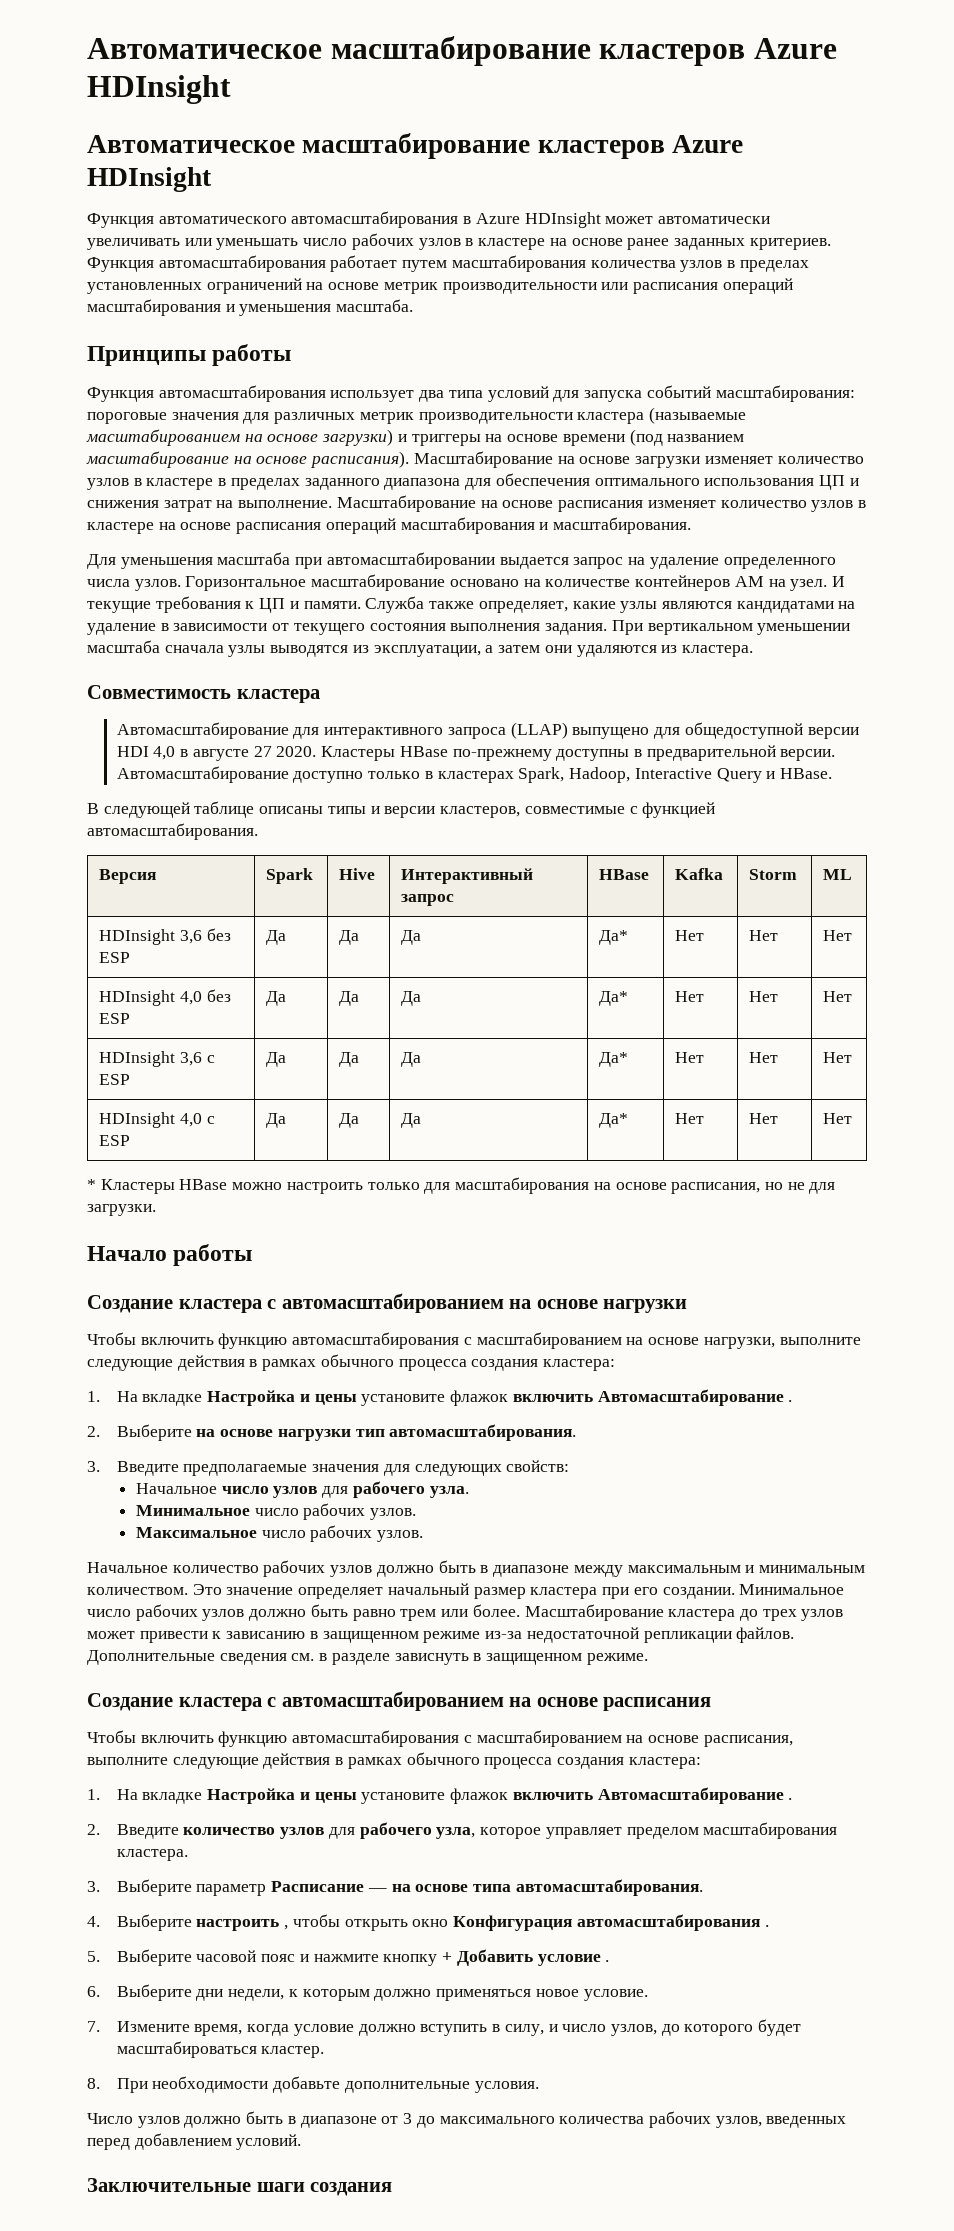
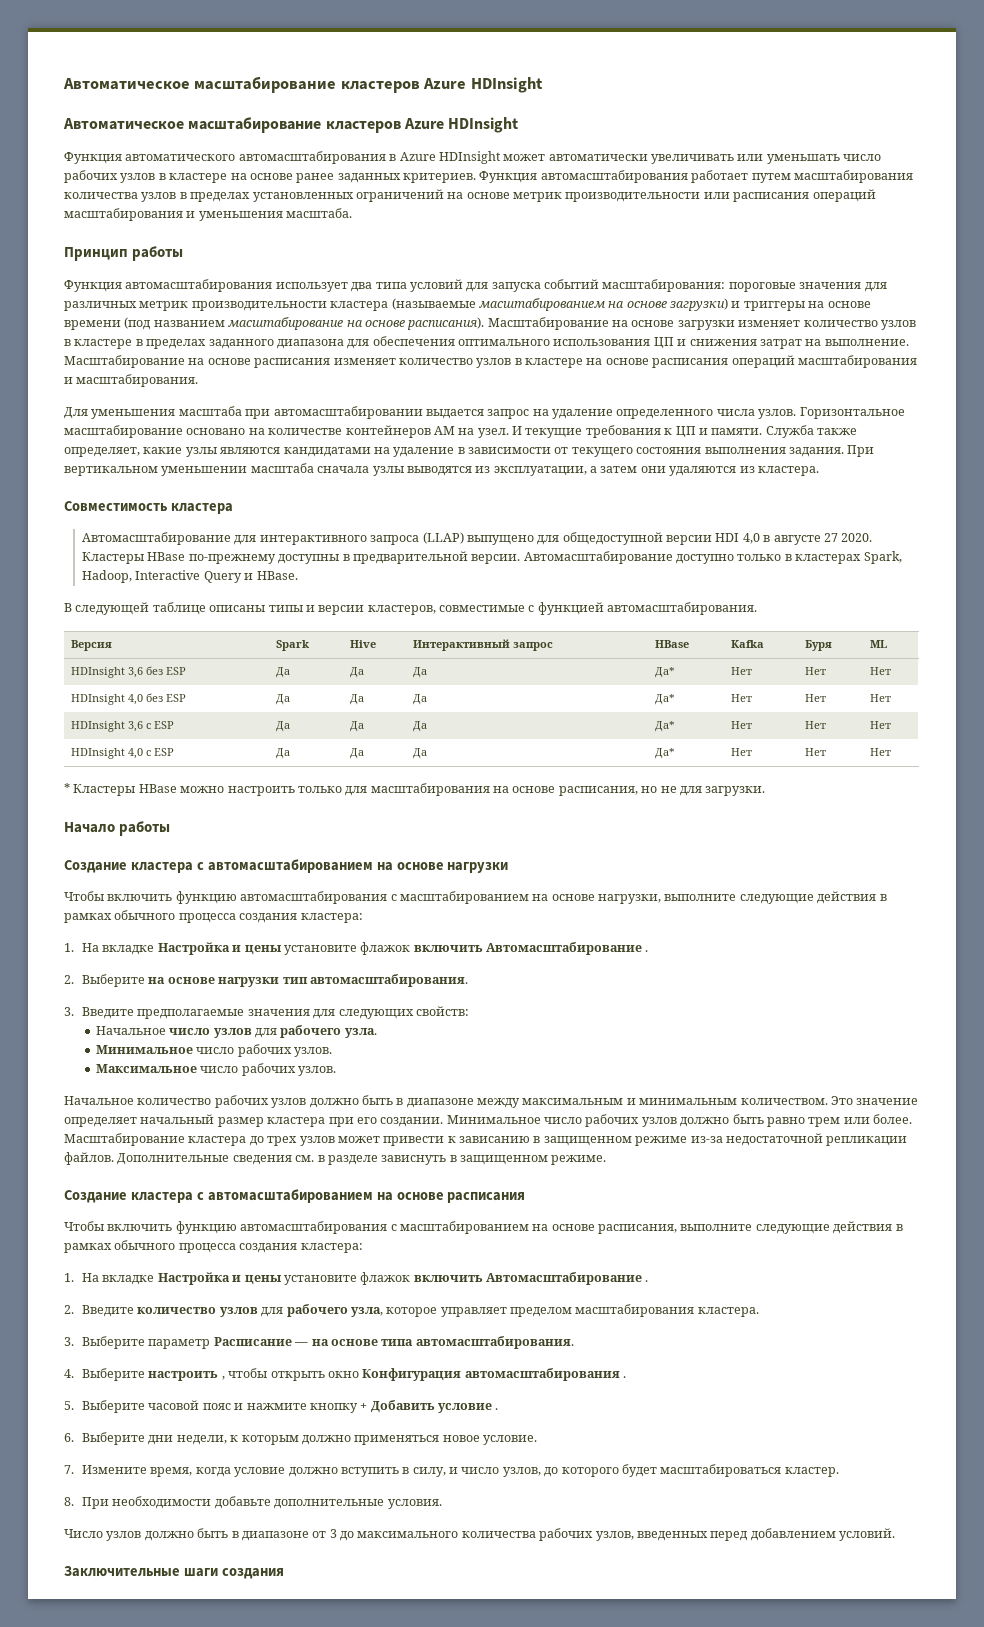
[87,346,206,366] Принципы -> [64,247,128,261] Принцип
[749,869,798,880] Storm -> [804,640,832,651] Буря

